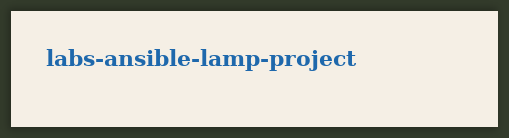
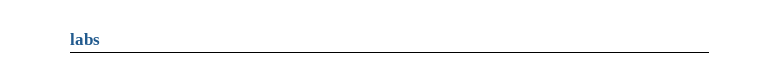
[46,49,357,71] labs-ansible-lamp-project -> [70,33,100,45] labs

